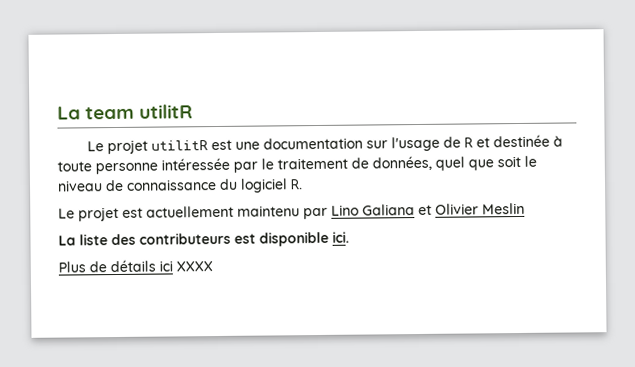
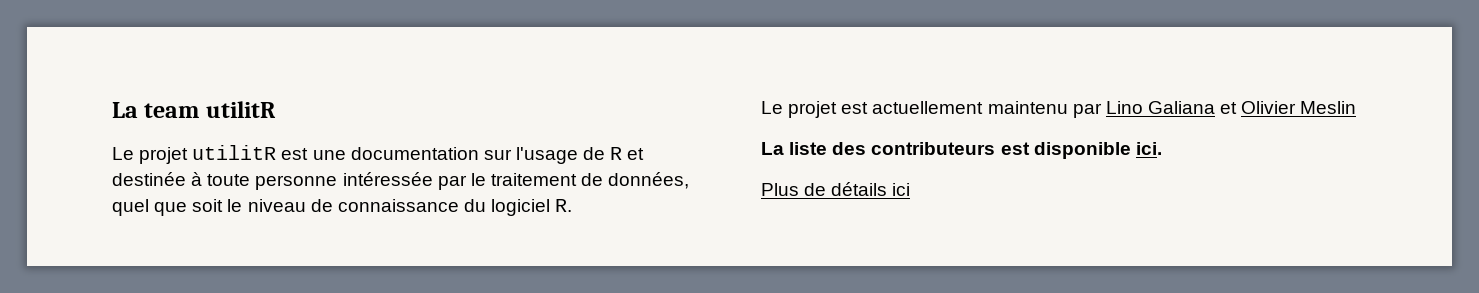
[176,261,213,272] XXXX -> (911, 189) none

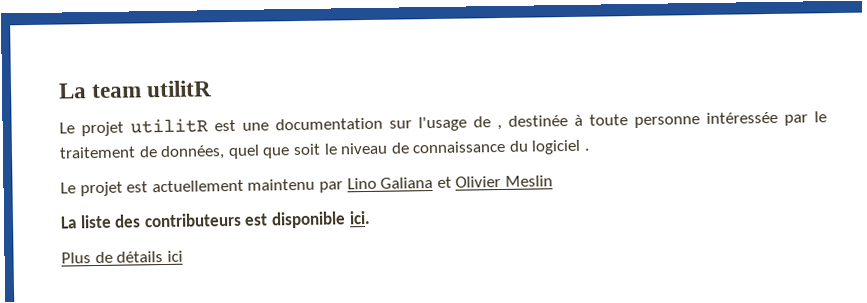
[610,147,645,160] R et -> [497,124,502,131] ,
[555,199,573,212] R. -> [584,148,591,151] .

